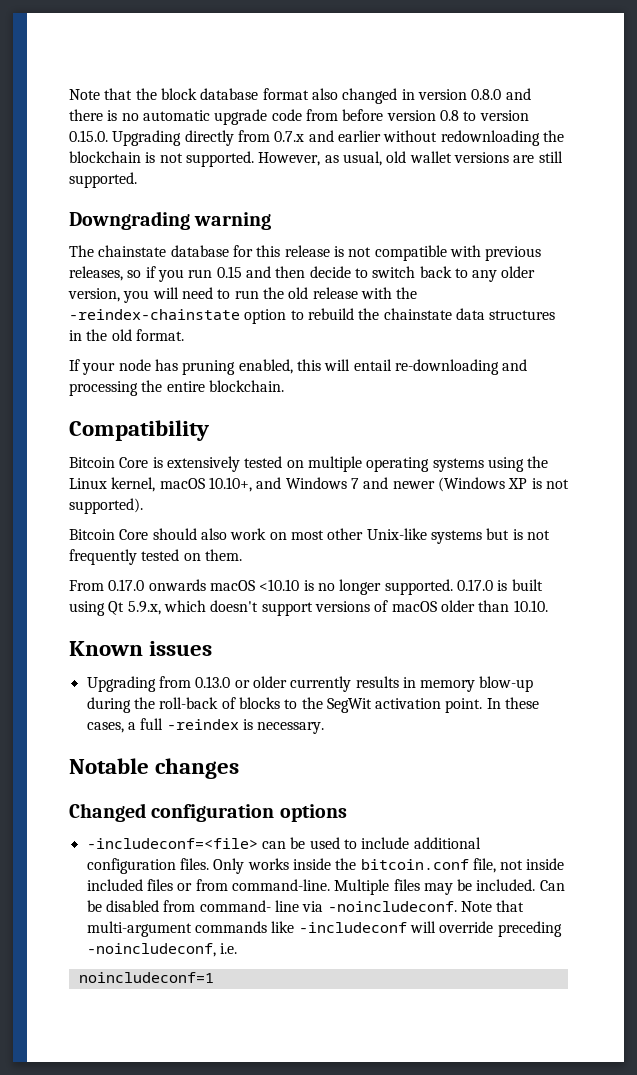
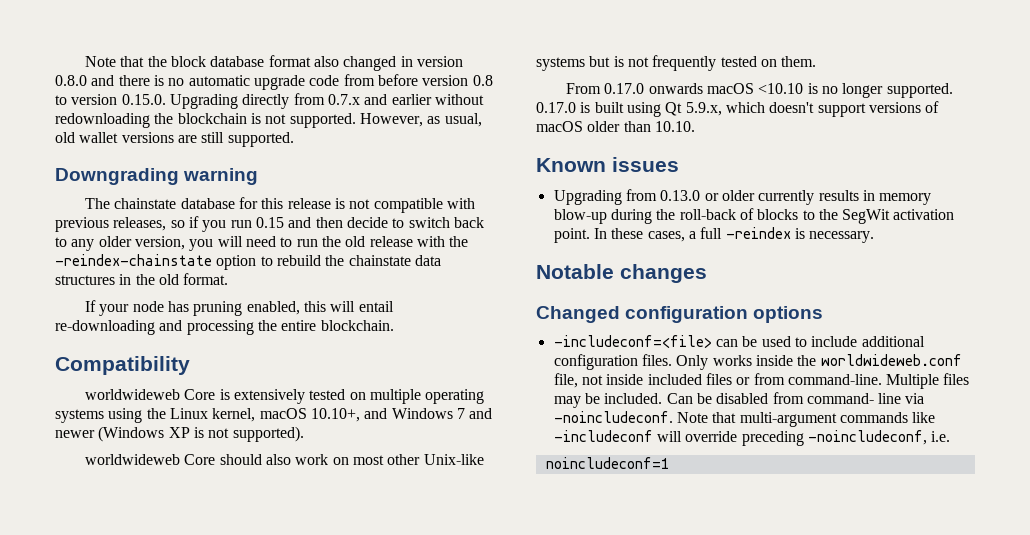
[69,457,115,468] Bitcoin -> [84,389,180,400] worldwideweb
[69,529,115,540] Bitcoin -> [84,454,180,465] worldwideweb
[360,859,469,870] bitcoin.conf -> [820,354,962,366] worldwideweb.conf

